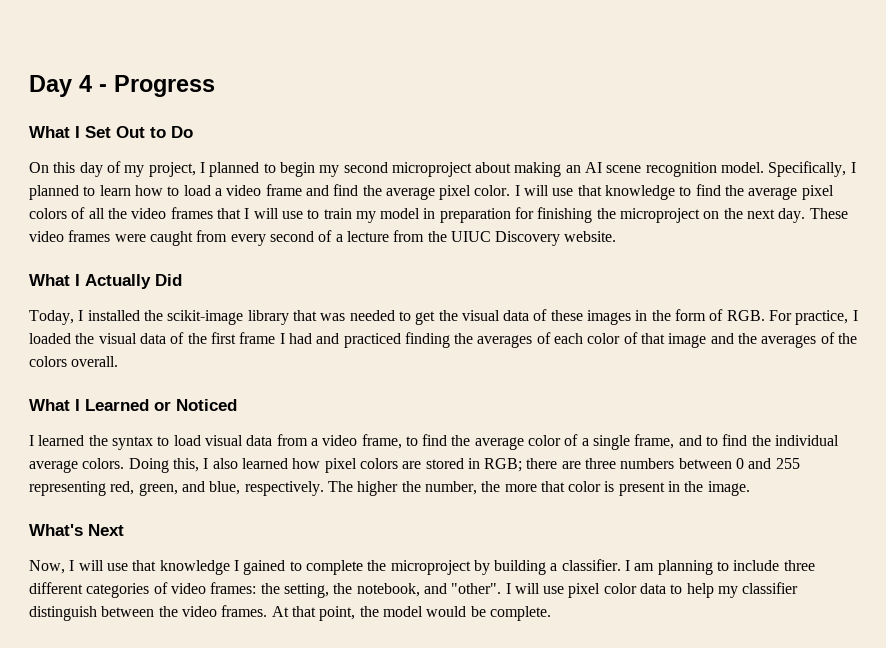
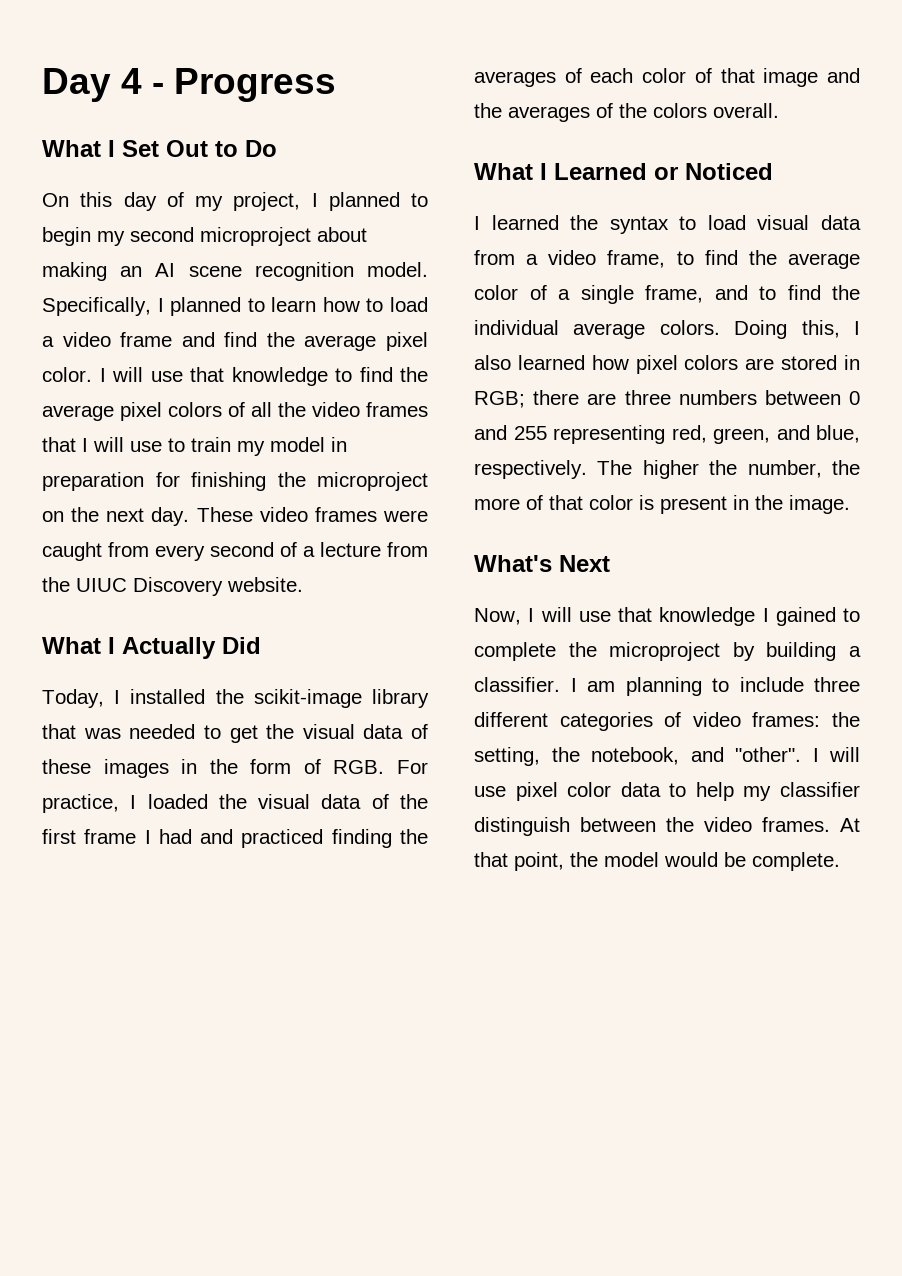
(537, 488) none -> [526,495,543,510] of

